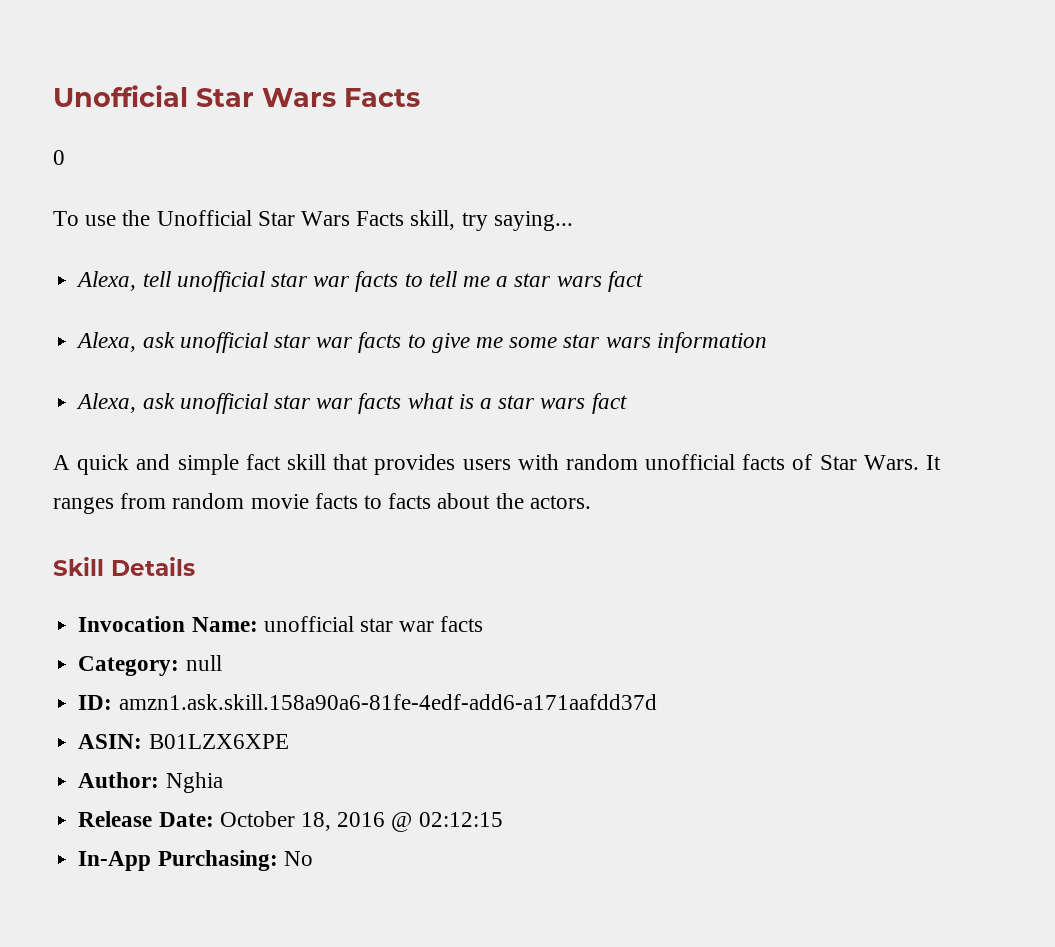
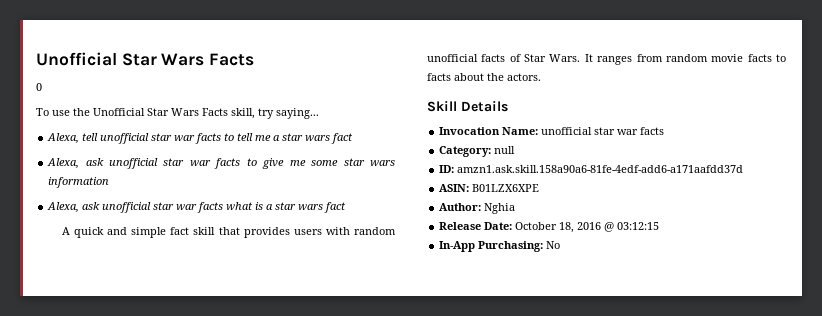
[418,812,503,827] 02:12:15 -> [617,222,660,230] 03:12:15

